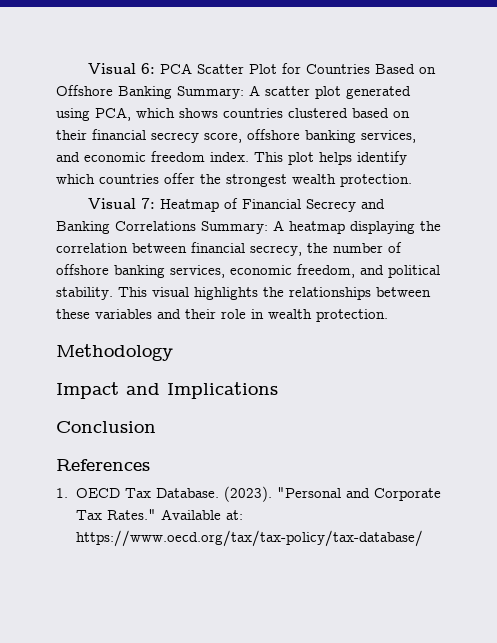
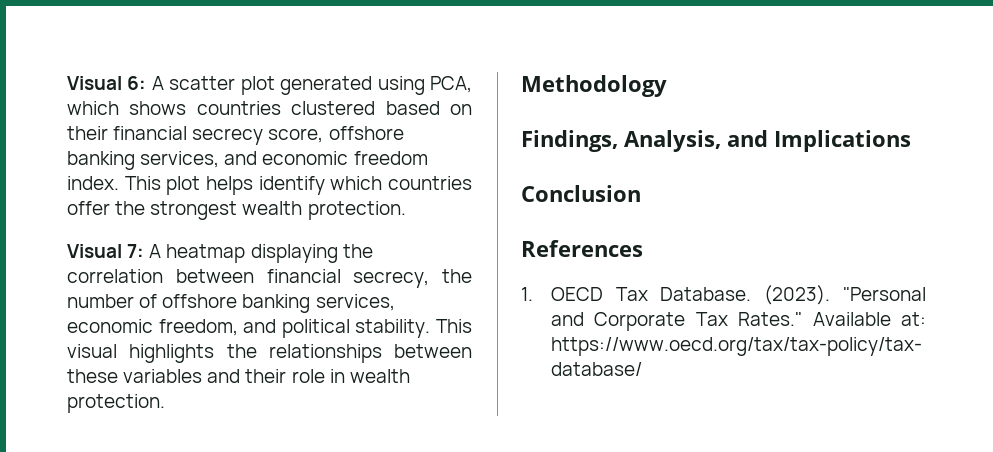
[159,63,436,74] [56,85,244,99] PCA Scatter Plot for Countries Based on Offshore Banking Summary: -> (147, 83) none
[159,198,385,212] [56,221,268,234] Heatmap of Financial Secrecy and Banking Correlations Summary: -> (145, 251) none
[56,382,119,399] Impact -> [521,130,721,152] Findings, Analysis,

